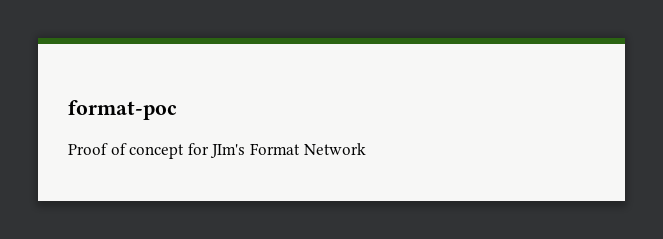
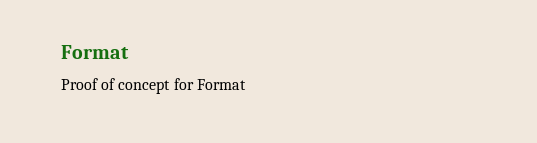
[68,100,177,120] format-poc -> [61,45,129,59] Format
[210,143,366,158] JIm's Format Network -> [196,79,246,90] Format

